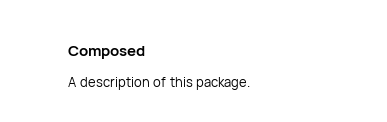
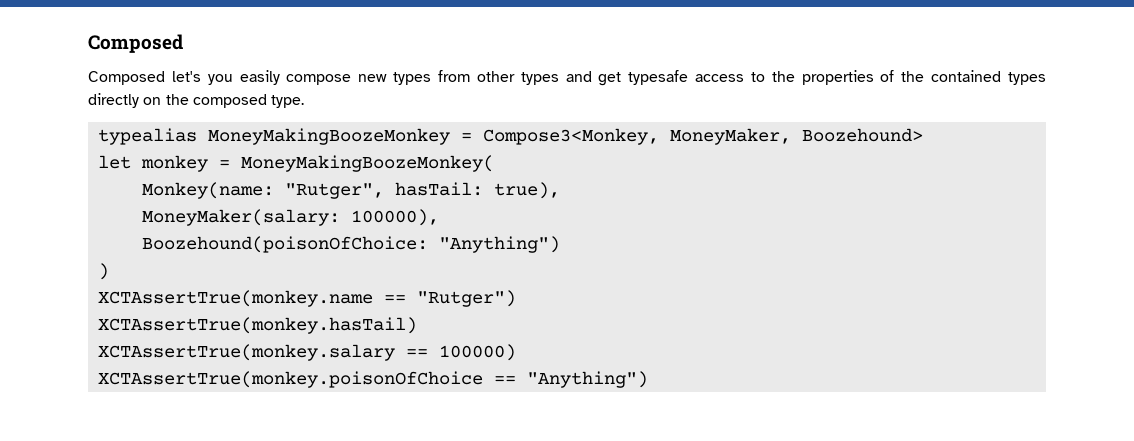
[68,77,251,90] A description of this package. -> [88,70,1047,86] [88,93,305,108] [97,128,923,145] [97,155,494,172] [141,182,560,199] [141,209,439,226] [141,236,560,253] [97,263,109,280] [97,290,516,307] [97,317,417,334] [97,344,516,361] [97,371,648,388] Composed let's you easily compose new types from other types and get typesafe access to the properties of the contained types directly on the composed type. // typealias MoneyMakingBoozeMonkey = Compose3<Monkey, MoneyMaker, Boozehound> // let monkey = MoneyMakingBoozeMonkey( // Monkey(name: "Rutger", hasTail: true), // MoneyMaker(salary: 100000), // Boozehound(poisonOfChoice: "Anything") // ) // XCTAssertTrue(monkey.name == "Rutger") // XCTAssertTrue(monkey.hasTail) // XCTAssertTrue(monkey.salary == 100000) // XCTAssertTrue(monkey.poisonOfChoice == "Anything")

